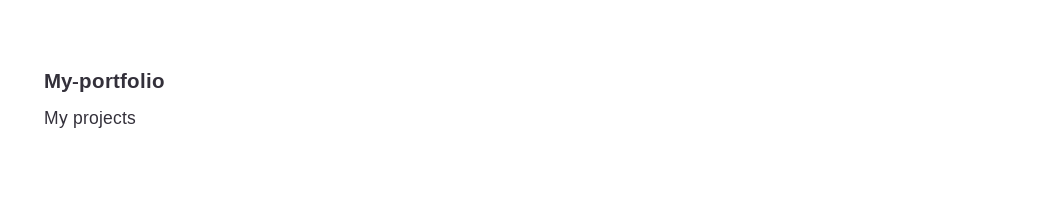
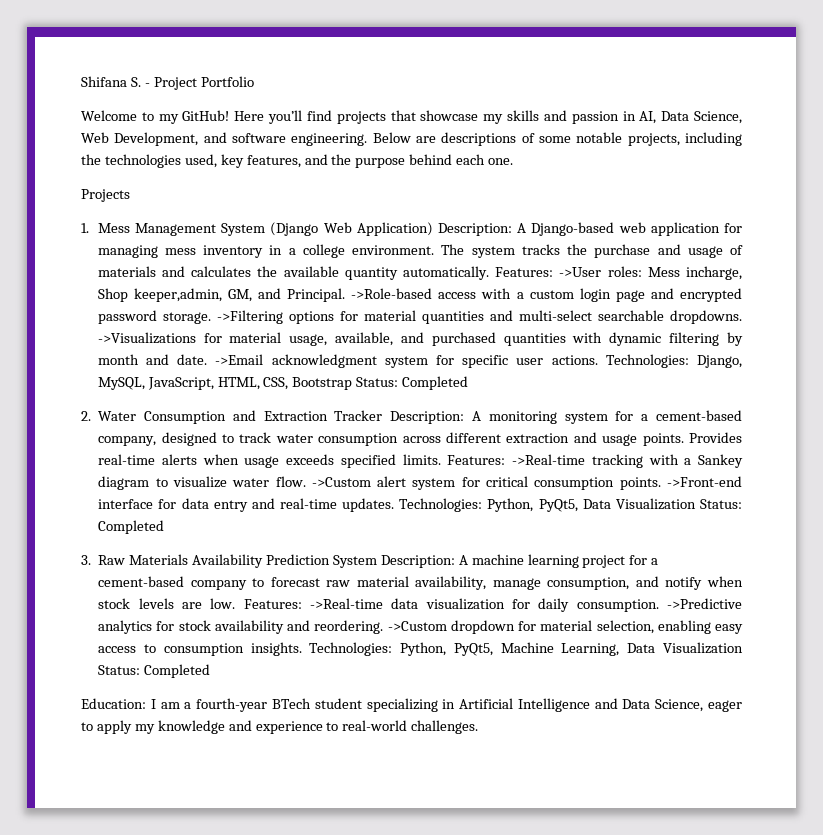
[44,73,165,92] [44,111,136,128] My-portfolio // My projects -> [81,76,254,90] [81,110,743,124] [81,132,742,146] [81,154,514,168] [81,189,130,202] [81,222,742,236] [97,244,744,258] [97,266,742,280] [97,288,742,302] [97,310,742,324] [97,332,743,346] [97,354,742,368] [97,376,469,390] [81,410,742,424] [98,432,743,446] [98,454,743,468] [98,476,742,490] [98,498,742,512] [98,520,165,534] [81,554,659,568] [98,576,743,590] [98,598,742,612] [98,620,743,634] [98,642,743,656] [98,664,211,678] [81,698,743,712] [81,720,479,734] Shifana S. - Project Portfolio // Welcome to my GitHub! Here you’ll find projects that showcase my skills and passion in AI, Data Science, Web Development, and software engineering. Below are descriptions of some notable projects, including the technologies used, key features, and the purpose behind each one. // Projects // 1. Mess Management System (Django Web Application) Description: A Django-based web application for managing mess inventory in a college environment. The system tracks the purchase and usage of materials and calculates the available quantity automatically. Features: ->User roles: Mess incharge, Shop keeper,admin, GM, and Principal. ->Role-based access with a custom login page and encrypted password storage. ->Filtering options for material quantities and multi-select searchable dropdowns. ->Visualizations for material usage, available, and purchased quantities with dynamic filtering by month and date. ->Email acknowledgment system for specific user actions. Technologies: Django, MySQL, JavaScript, HTML, CSS, Bootstrap Status: Completed // 2. Water Consumption and Extraction Tracker Description: A monitoring system for a cement-based company, designed to track water consumption across different extraction and usage points. Provides real-time alerts when usage exceeds specified limits. Features: ->Real-time tracking with a Sankey diagram to visualize water flow. ->Custom alert system for critical consumption points. ->Front-end interface for data entry and real-time updates. Technologies: Python, PyQt5, Data Visualization Status: Completed // 3. Raw Materials Availability Prediction System Description: A machine learning project for a cement-based company to forecast raw material availability, manage consumption, and notify when stock levels are low. Features: ->Real-time data visualization for daily consumption. ->Predictive analytics for stock availability and reordering. ->Custom dropdown for material selection, enabling easy access to consumption insights. Technologies: Python, PyQt5, Machine Learning, Data Visualization Status: Completed // Education: I am a fourth-year BTech student specializing in Artificial Intelligence and Data Science, eager to apply my knowledge and experience to real-world challenges.

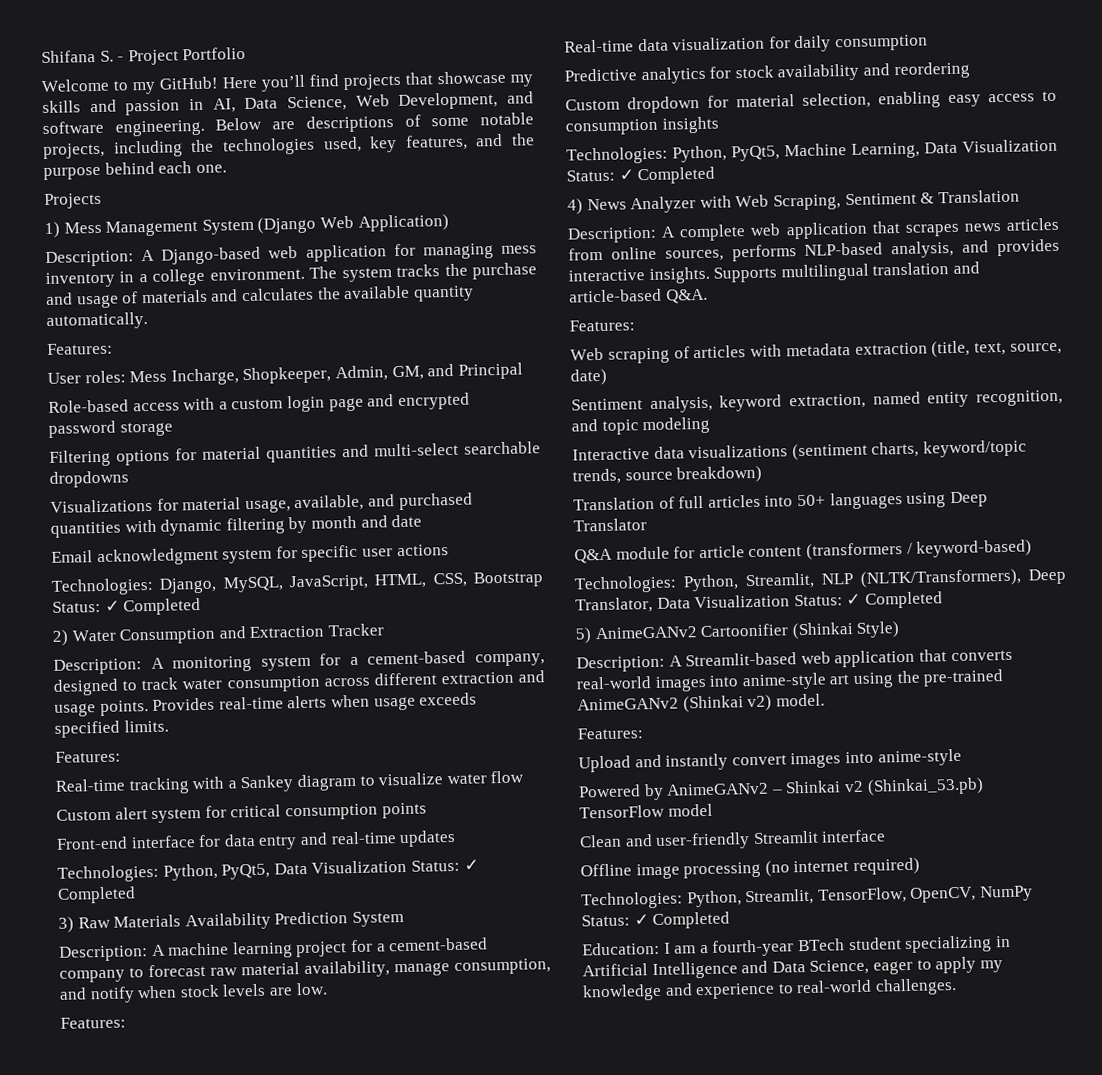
[81,223,89,233] 1. -> [44,221,60,239] 1)
(433, 229) none -> (449, 222) //
[495,267,602,277] Features: ->User -> [47,342,113,355] [47,372,81,384] // Features: // User
[686,266,742,280] [97,288,433,302] incharge, Shop keeper,admin, GM, and Principal. ->Role-based -> [170,362,523,386] [48,399,129,413] Incharge, Shopkeeper, Admin, GM, and Principal // Role-based
[162,310,283,324] storage. ->Filtering -> [119,421,173,437] [49,449,111,467] storage // Filtering
[669,310,742,324] [97,332,196,344] dropdowns. ->Visualizations -> [49,470,129,488] [50,498,153,513] dropdowns // Visualizations
[177,354,264,365] date. ->Email -> [391,514,423,528] [51,550,93,563] date // Email
[551,355,598,365] actions. -> [396,544,449,557] actions //
[402,376,469,390] [81,411,91,421] Completed // 2. -> [104,597,202,616] [52,629,69,646] ✓ Completed // 2)
(383, 415) none -> (384, 630) //
[447,454,586,465] Features: ->Real-time -> [55,750,121,763] [55,778,125,792] // Features: // Real-time
[275,476,371,487] flow. ->Custom -> [490,770,525,784] [56,808,111,821] flow // Custom
[619,476,742,490] points. ->Front-end -> [381,802,427,819] [56,836,128,850] points // Front-end
[342,498,395,512] updates. -> [399,829,457,848] updates //
[98,520,165,534] [81,555,91,565] Completed // 3. -> [463,859,479,871] [57,886,136,904] [58,916,74,933] ✓ Completed // 3)
(377, 561) none -> (404, 919) //
[243,598,383,609] Features: ->Real-time -> [60,1016,126,1029] [564,39,634,53] // Features: // Real-time
[576,598,742,612] consumption. ->Predictive -> [834,34,928,52] [564,68,637,82] consumption // Predictive
[314,620,447,634] reordering. ->Custom -> [893,61,970,80] [565,98,620,111] reordering // Custom
[250,642,302,656] insights. -> [661,116,719,134] insights //
(141, 670) none -> [618,166,716,185] [567,189,1020,215] [567,217,1059,244] [568,238,1060,262] [568,261,980,285] [569,288,708,304] [569,319,635,332] [570,340,1062,364] [570,368,607,386] [571,389,1063,414] [571,416,711,435] [572,439,1027,461] [572,465,763,485] [573,491,988,511] [573,518,647,532] [574,539,1033,564] [574,568,1067,594] [575,591,943,614] [575,621,901,644] [576,649,1013,673] [576,669,1005,692] [577,693,825,713] [577,727,644,740] [578,748,962,773] [578,777,984,801] [579,803,713,819] [579,829,887,850] [580,857,920,880] [581,885,1033,910] [581,914,649,927] ✓ Completed // 4) News Analyzer with Web Scraping, Sentiment & Translation // Description: A complete web application that scrapes news articles from online sources, performs NLP-based analysis, and provides interactive insights. Supports multilingual translation and article-based Q&A. // Features: // Web scraping of articles with metadata extraction (title, text, source, date) // Sentiment analysis, keyword extraction, named entity recognition, and topic modeling // Interactive data visualizations (sentiment charts, keyword/topic trends, source breakdown) // Translation of full articles into 50+ languages using Deep Translator // Q&A module for article content (transformers / keyword-based) // Technologies: Python, Streamlit, NLP (NLTK/Transformers), Deep Translator, Data Visualization Status: ✓ Completed // 5) AnimeGANv2 Cartoonifier (Shinkai Style) // Description: A Streamlit-based web application that converts real-world images into anime-style art using the pre-trained AnimeGANv2 (Shinkai v2) model. // Features: // Upload and instantly convert images into anime-style // Powered by AnimeGANv2 – Shinkai v2 (Shinkai_53.pb) TensorFlow model // Clean and user-friendly Streamlit interface // Offline image processing (no internet required) // Technologies: Python, Streamlit, TensorFlow, OpenCV, NumPy Status: ✓

